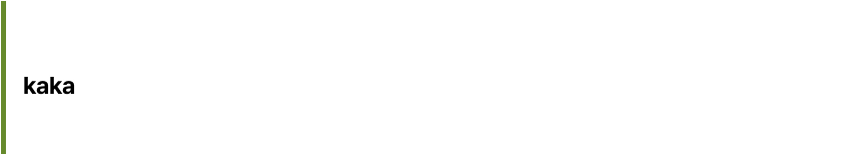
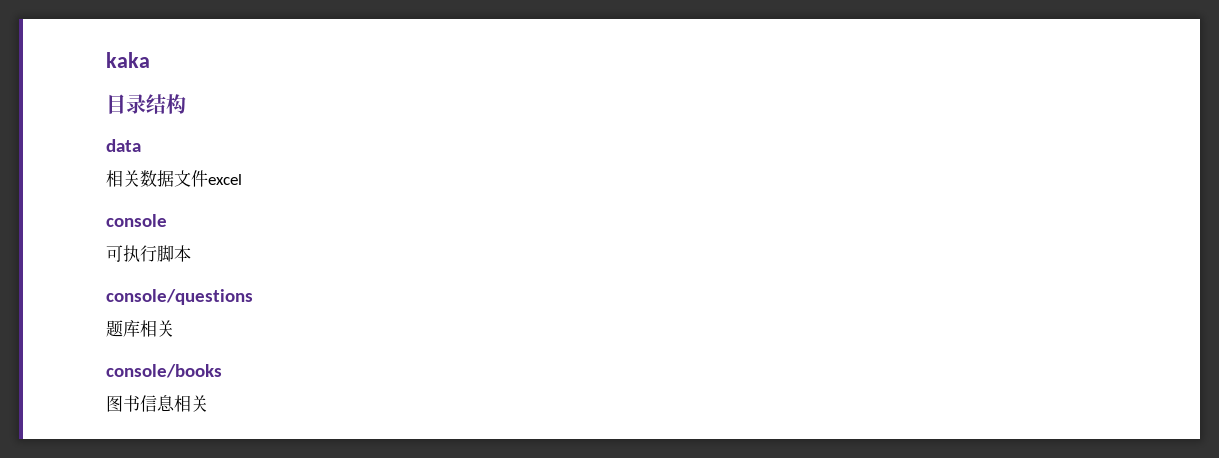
(76, 85) none -> [106,94,186,114] [106,139,141,152] [106,170,242,187] [106,214,167,227] [106,245,191,262] [106,289,253,305] [106,320,174,337] [106,364,222,378] [106,395,208,412] // 目录结构 // data // 相关数据文件excel // console // 可执行脚本 // console/questions // 题库相关 // console/books // 图书信息相关

